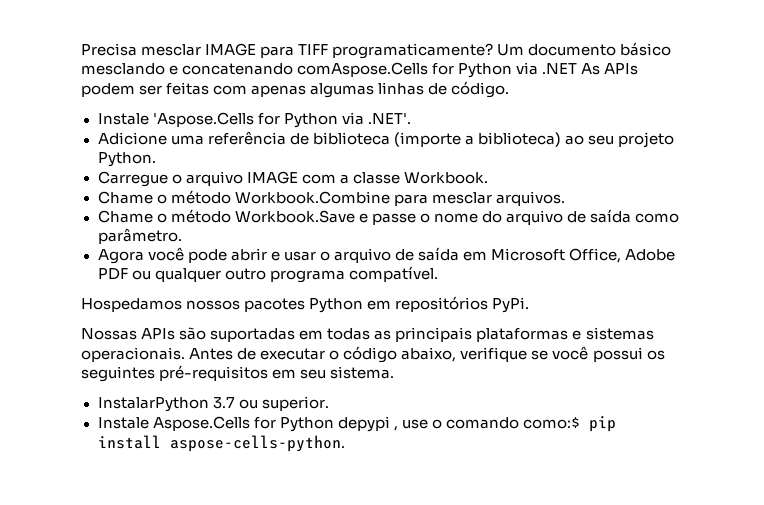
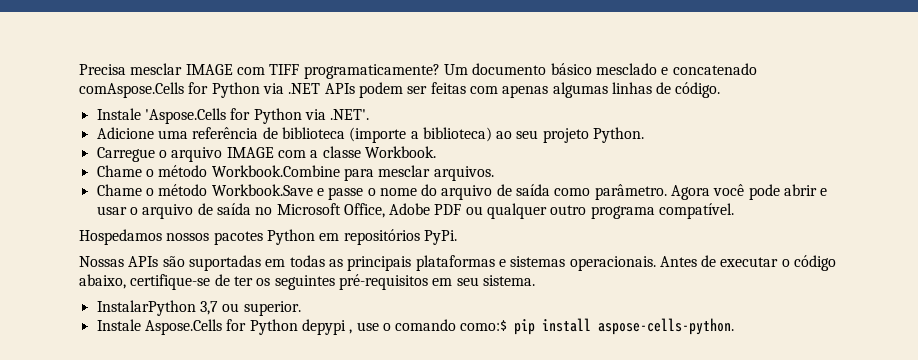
[260,46,295,58] para -> [236,67,265,75] com
[81,63,294,75] mesclando e concatenando -> [595,63,757,75] mesclado e concatenado
[581,63,601,75] As -> (321, 88) none
(182, 236) // -> (667, 192) none
[463,251,488,261] em -> [255,207,273,215] no
[460,346,643,362] verifique se você possui -> [130,274,253,290] certifique-se de ter
[212,397,235,409] 3.7 -> [199,301,218,315] 3,7

